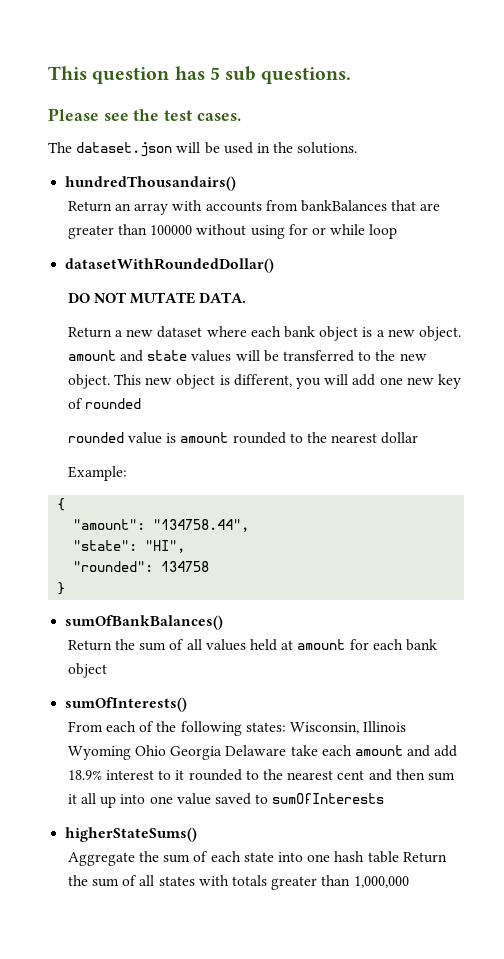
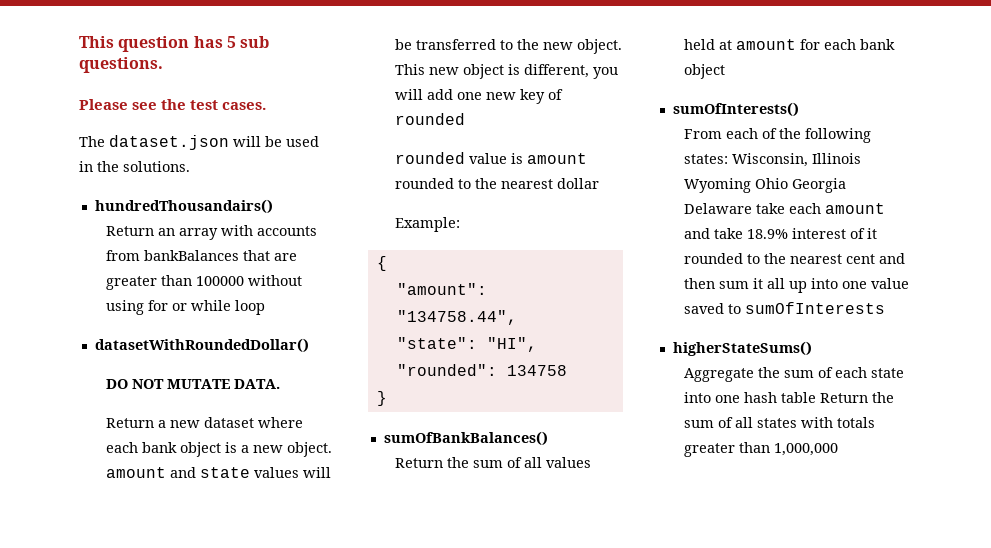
[434,745,458,757] add -> [714,228,744,239] take
[158,770,172,780] to -> [850,228,866,239] of

